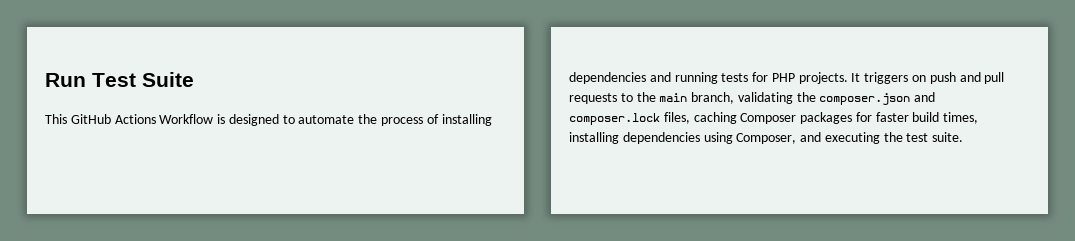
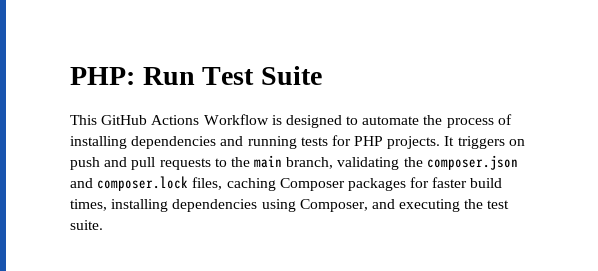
(45, 80) none -> [70,67,135,85] PHP:

